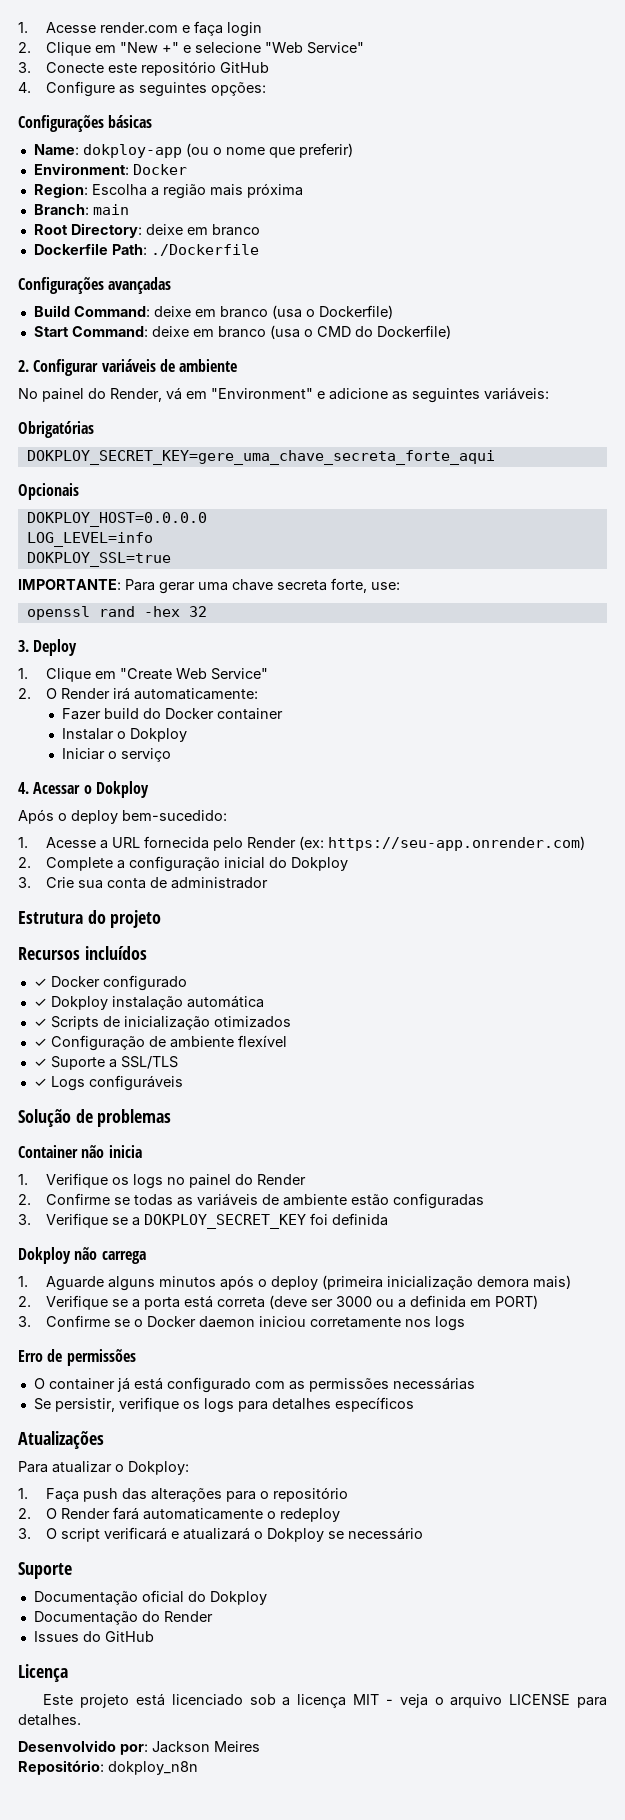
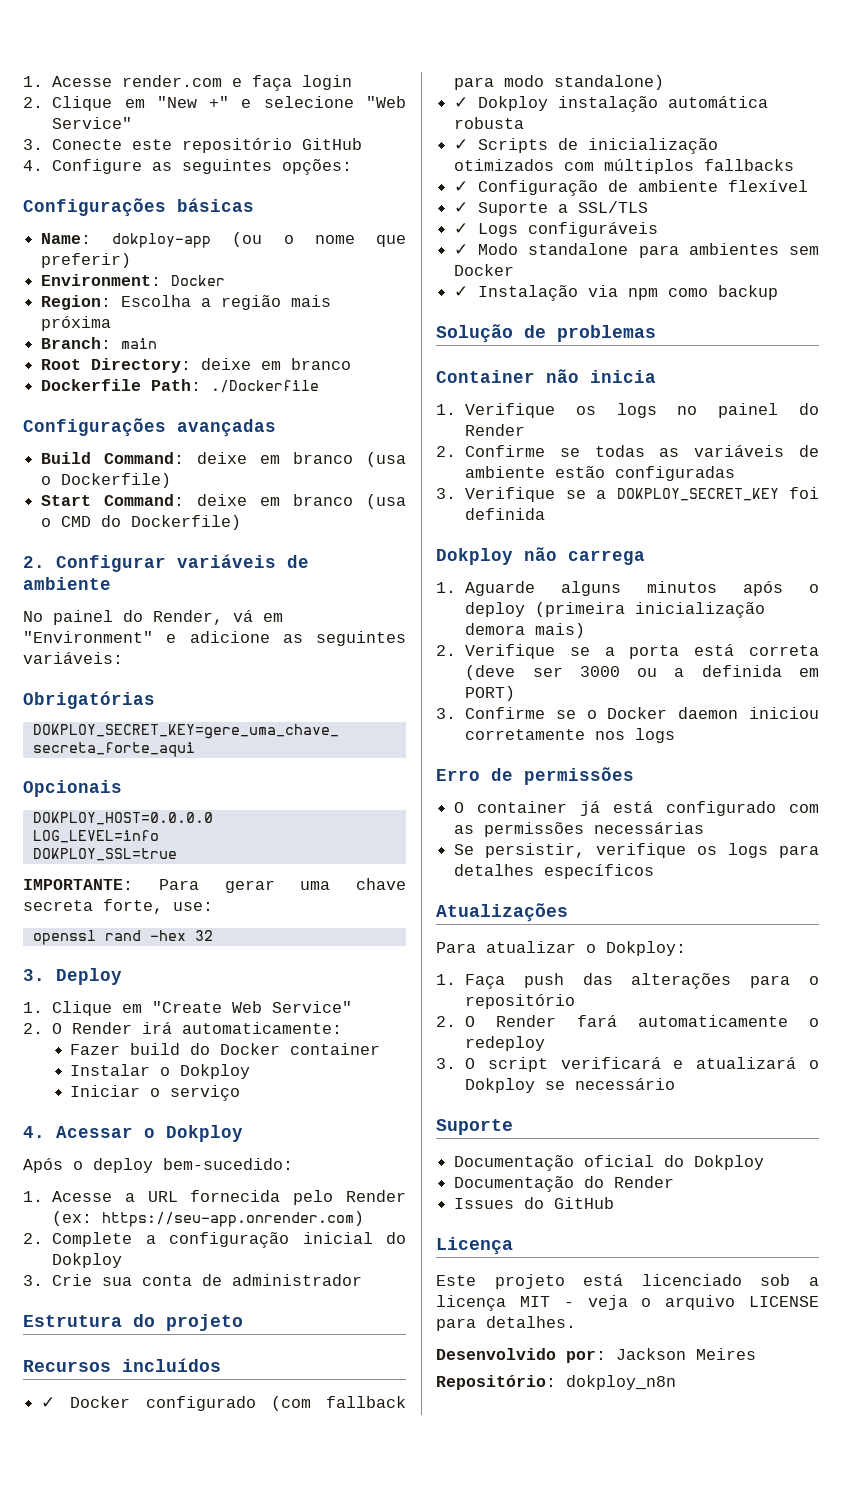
(187, 983) none -> [270,1396,406,1411] [454,75,665,90] (com fallback para modo standalone)
(264, 1001) none -> [454,117,525,129] robusta
(291, 1022) none -> [564,159,795,174] com múltiplos fallbacks
(183, 1083) none -> [454,243,819,258] [454,264,515,276] [454,285,779,301] // ✓ Modo standalone para ambientes sem Docker // ✓ Instalação via npm como backup

